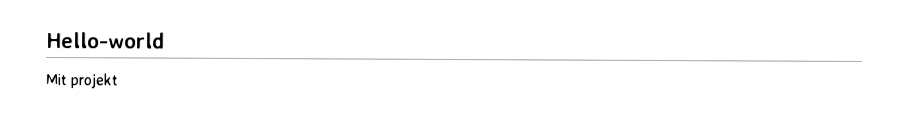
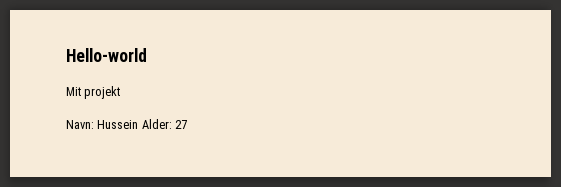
(119, 81) none -> [66,119,188,129] // Navn: Hussein Alder: 27

